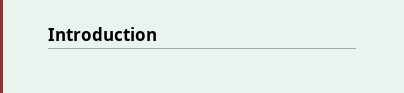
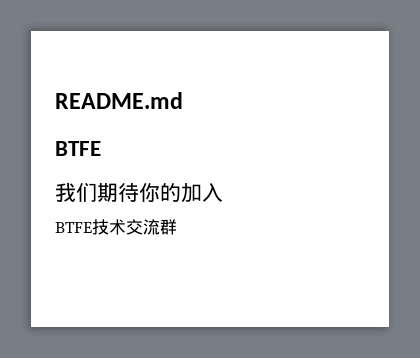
[48,27,157,41] Introduction -> [55,92,183,109] [55,141,101,156] [55,182,223,203] [55,219,177,235] README.md // BTFE // 我们期待你的加入 // BTFE技术交流群

